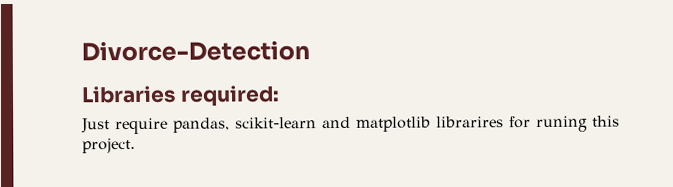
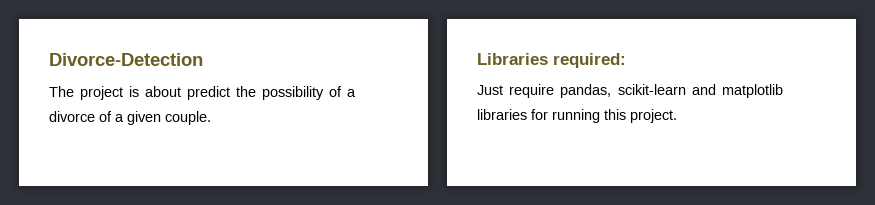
(310, 51) none -> [49,86,356,100] [49,111,211,125] // The project is about predict the possibility of a divorce of a given couple.
[436,115,588,133] librarires for runing -> [477,109,600,123] libraries for running

